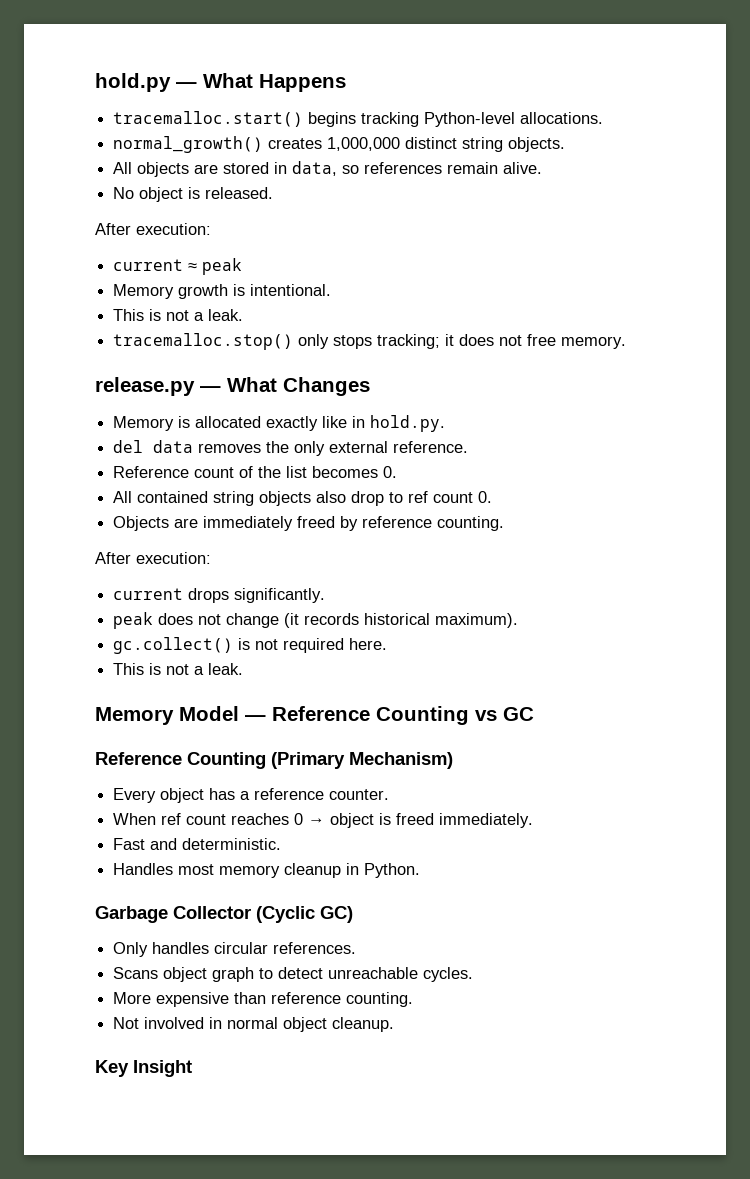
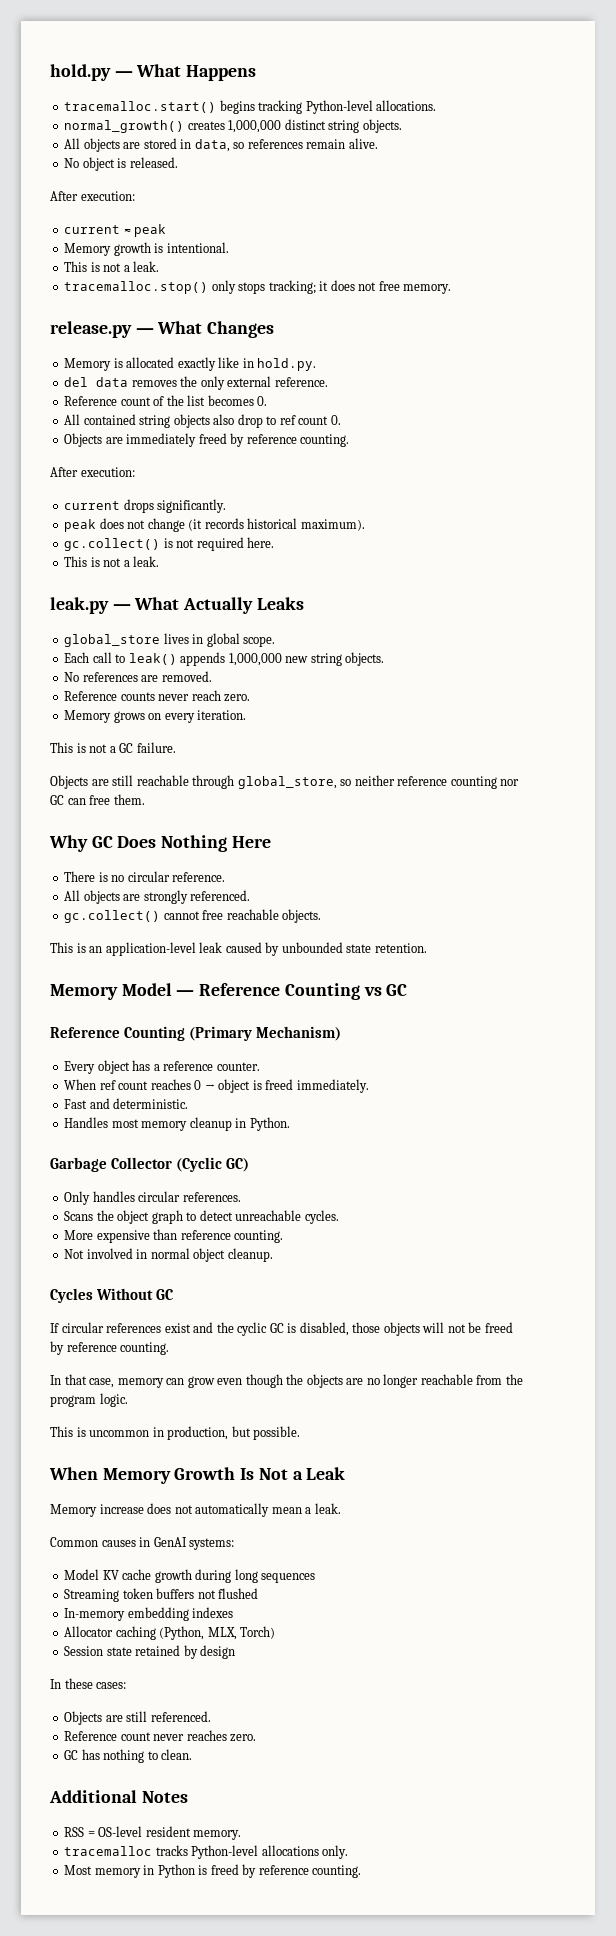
(244, 669) none -> [50,597,304,614] [64,633,276,647] [64,652,385,666] [64,671,212,682] [64,690,251,702] [64,710,247,723] [50,742,176,753] [50,775,520,789] [50,794,145,805] [49,835,271,852] [64,871,226,882] [64,890,251,904] [64,909,322,923] [50,942,427,956] // leak.py — What Actually Leaks // global_store lives in global scope. // Each call to leak() appends 1,000,000 new string objects. // No references are removed. // Reference counts never reach zero. // Memory grows on every iteration. // This is not a GC failure. // Objects are still reachable through global_store, so neither reference counting nor GC can free them. // Why GC Does Nothing Here // There is no circular reference. // All objects are strongly referenced. // gc.collect() cannot free reachable objects. // This is an application-level leak caused by unbounded state retention.
(159, 973) none -> [96,1210,114,1221] the
[95,1060,192,1077] Key Insight -> [50,1288,174,1303] [50,1322,513,1336] [50,1341,170,1355] [50,1374,523,1388] [50,1393,128,1407] [50,1426,301,1440] [49,1467,346,1484] [50,1503,341,1517] [50,1537,235,1550] [64,1569,316,1583] [64,1588,259,1602] [64,1607,234,1621] [64,1626,276,1640] [64,1645,236,1659] [50,1678,127,1689] [64,1711,211,1725] [64,1730,257,1742] [64,1749,193,1763] [49,1790,188,1803] [64,1826,242,1840] [64,1845,349,1859] [64,1864,362,1878] Cycles Without GC // If circular references exist and the cyclic GC is disabled, those objects will not be freed by reference counting. // In that case, memory can grow even though the objects are no longer reachable from the program logic. // This is uncommon in production, but possible. // When Memory Growth Is Not a Leak // Memory increase does not automatically mean a leak. // Common causes in GenAI systems: // Model KV cache growth during long sequences // Streaming token buffers not flushed // In-memory embedding indexes // Allocator caching (Python, MLX, Torch) // Session state retained by design // In these cases: // Objects are still referenced. // Reference count never reaches zero. // GC has nothing to clean. // Additional Notes // RSS = OS-level resident memory. // tracemalloc tracks Python-level allocations only. // Most memory in Python is freed by reference counting.

